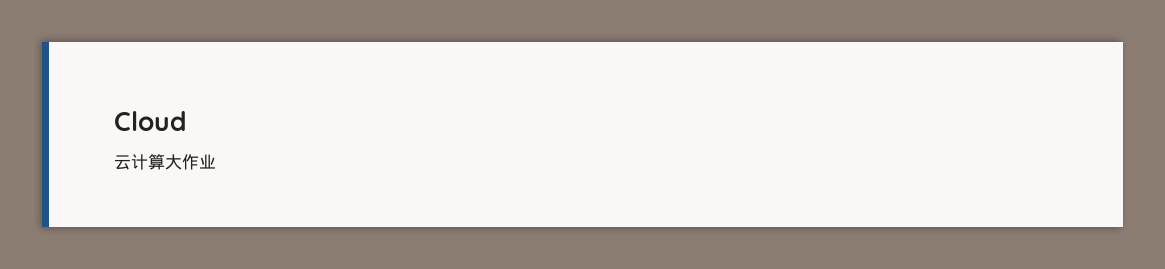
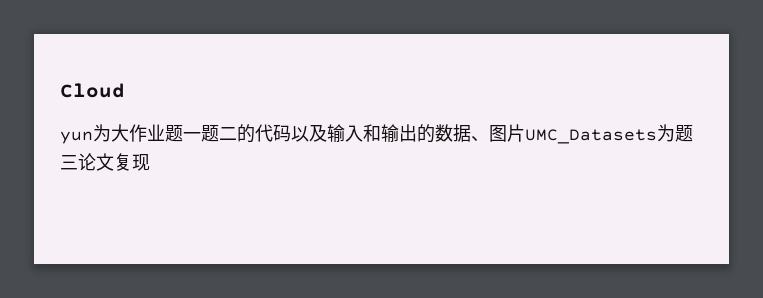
[114,154,216,170] 云计算大作业 -> [60,124,693,144] [60,153,150,171] yun为大作业题一题二的代码以及输入和输出的数据、图片UMC_Datasets为题三论文复现

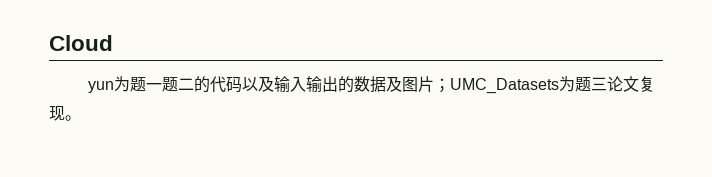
[111,124,165,142] 大作业 -> (130, 84) none
[363,124,381,142] 和 -> (306, 84) none
[471,124,525,142] 、图片 -> [385,76,450,93] 及图片；
(150, 162) none -> [65,115,81,121] 。

